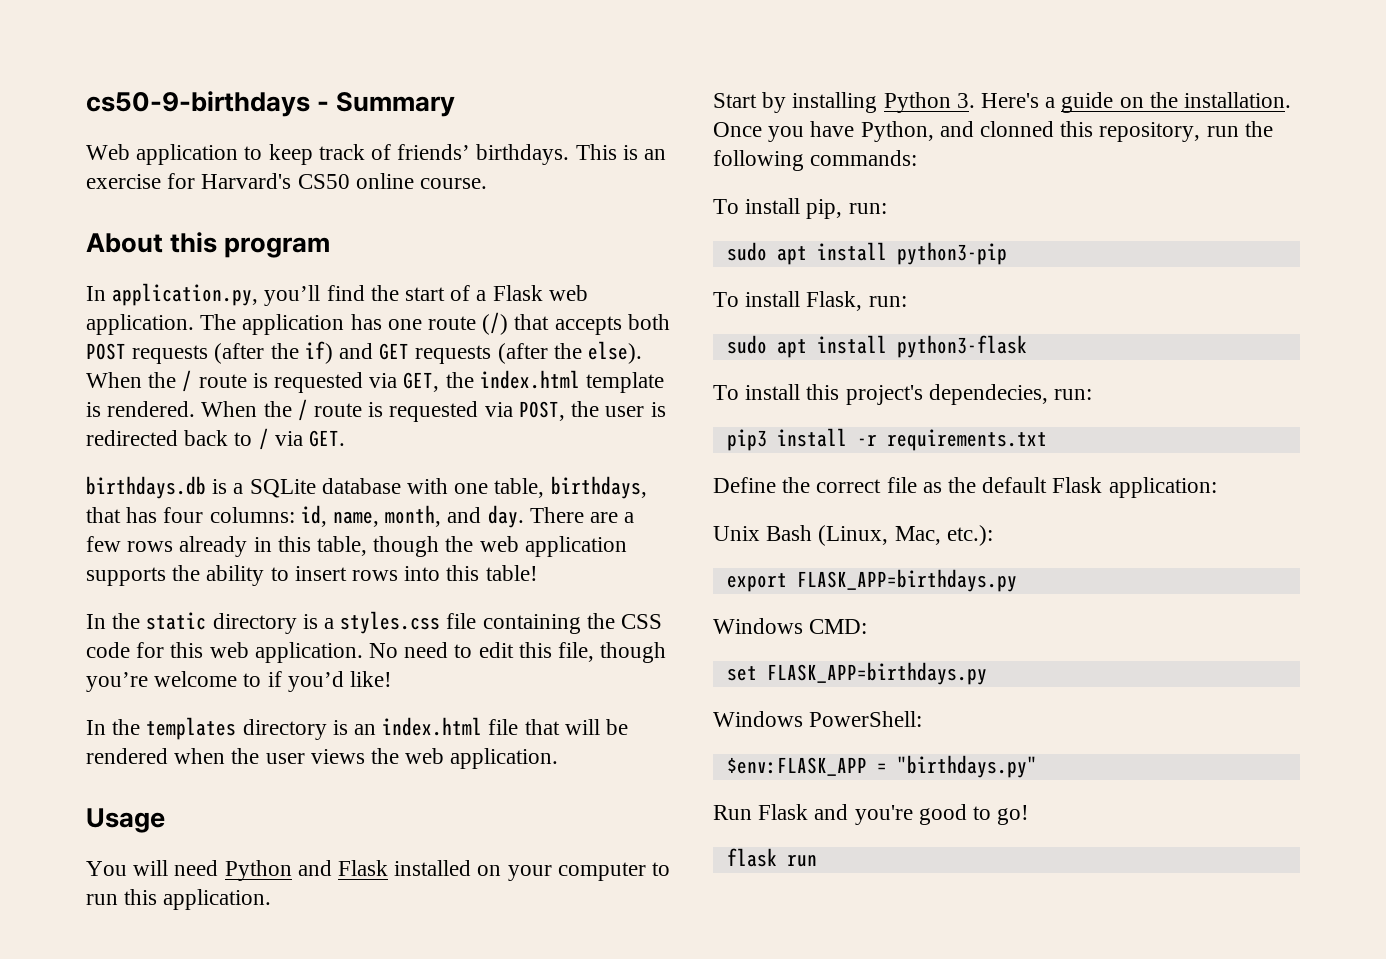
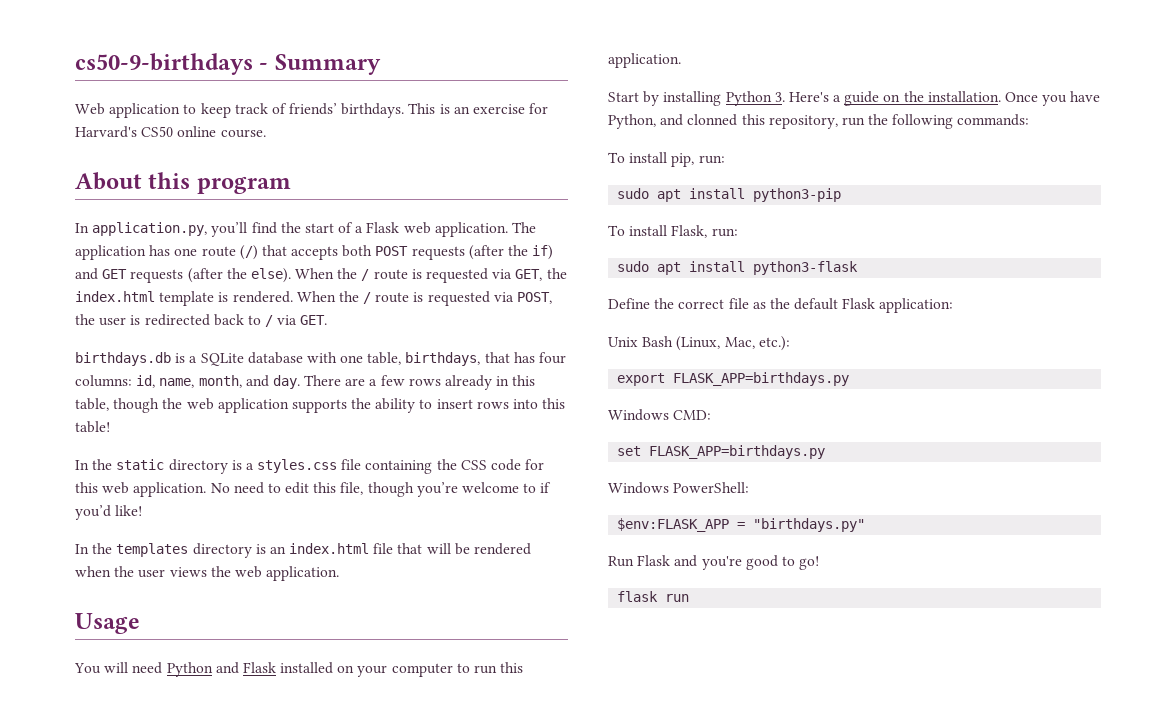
[713,384,1093,405] [726,428,1047,451] // To install this project's dependecies, run: // pip3 install -r requirements.txt -> (859, 268) none

